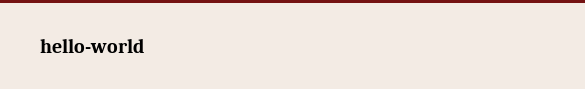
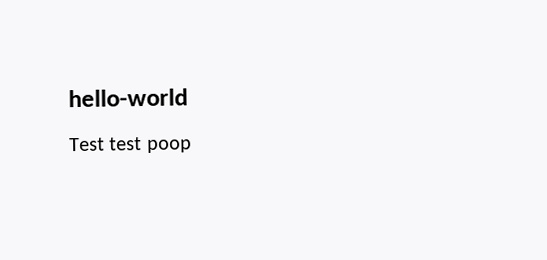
(144, 45) none -> [69,137,192,153] // Test test poop

